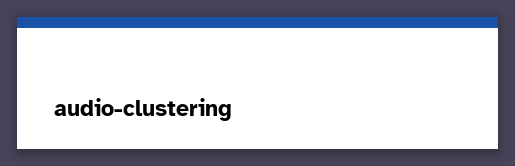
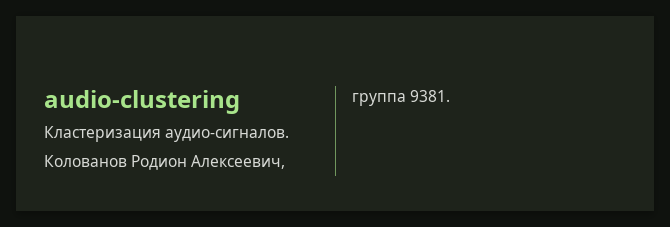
(232, 109) none -> [44,126,290,142] [44,155,286,170] [352,90,451,106] // Кластеризация аудио-сигналов. // Колованов Родион Алексеевич, группа 9381.

